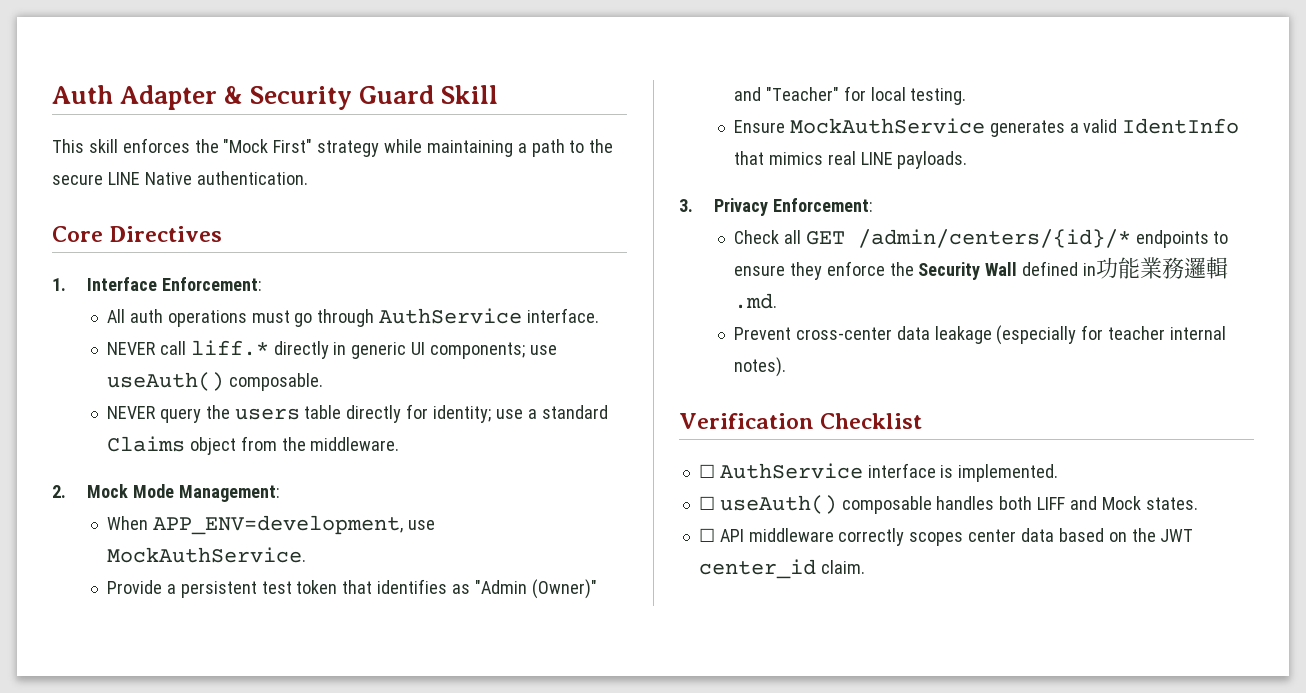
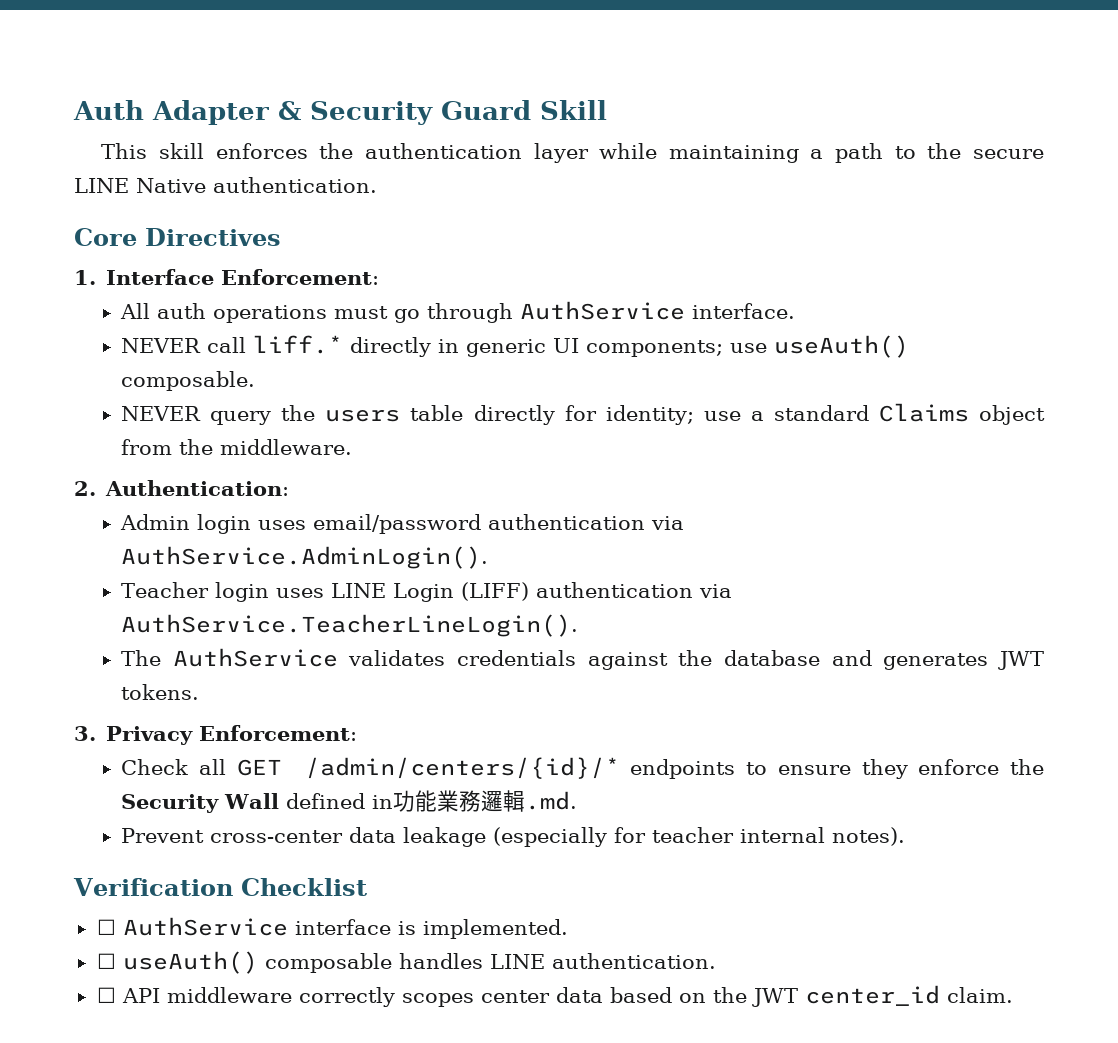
[223,139,380,157] "Mock First" strategy -> [364,143,589,163] authentication layer
[87,484,280,502] [106,515,435,535] [106,547,306,563] [106,579,597,599] [733,86,967,105] [733,118,1240,137] [733,151,968,169] Mock Mode Management: // When APP_ENV=development, use MockAuthService. // Provide a persistent test token that identifies as "Admin (Owner)" and "Teacher" for local testing. // Ensure MockAuthService generates a valid IdentInfo that mimics real LINE payloads. -> [105,480,290,496] [120,514,685,534] [121,546,489,569] [121,582,733,602] [121,614,579,637] [121,648,1044,670] [121,684,200,700] Authentication: // Admin login uses email/password authentication via AuthService.AdminLogin(). // Teacher login uses LINE Login (LIFF) authentication via AuthService.TeacherLineLogin(). // The AuthService validates credentials against the database and generates JWT tokens.
[999,496,1198,510] both LIFF and Mock states. -> [489,953,716,969] LINE authentication.

